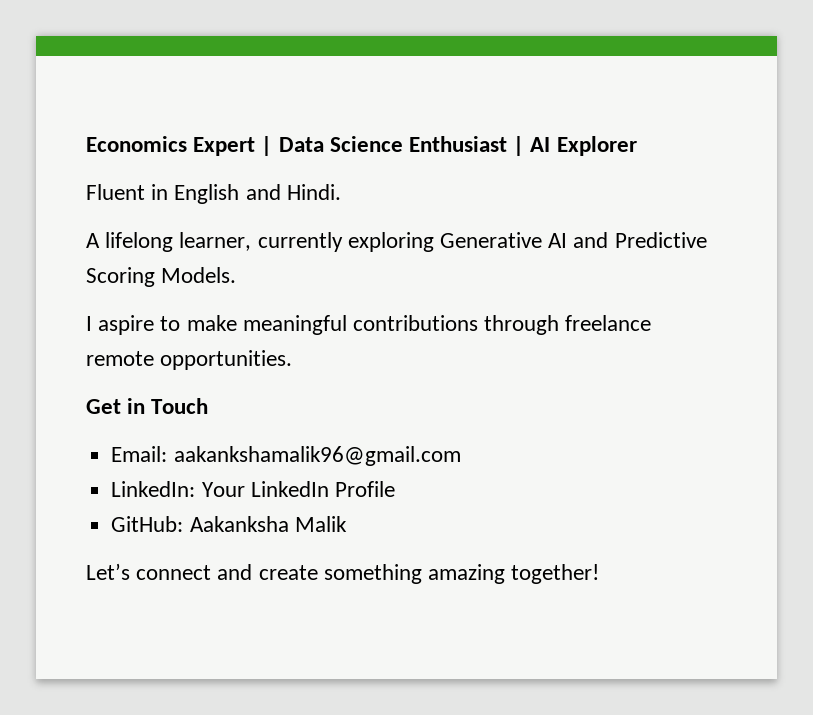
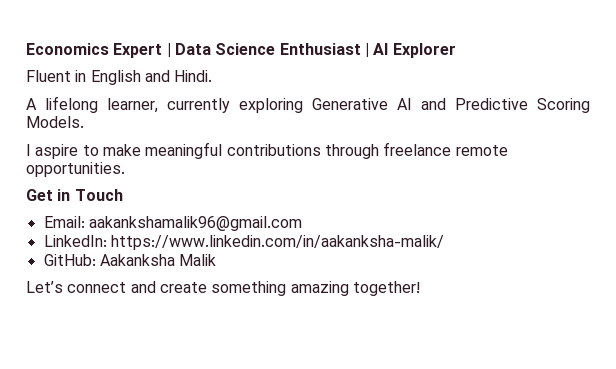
[201,481,395,497] Your LinkedIn Profile -> [110,235,444,250] https://www.linkedin.com/in/aakanksha-malik/

